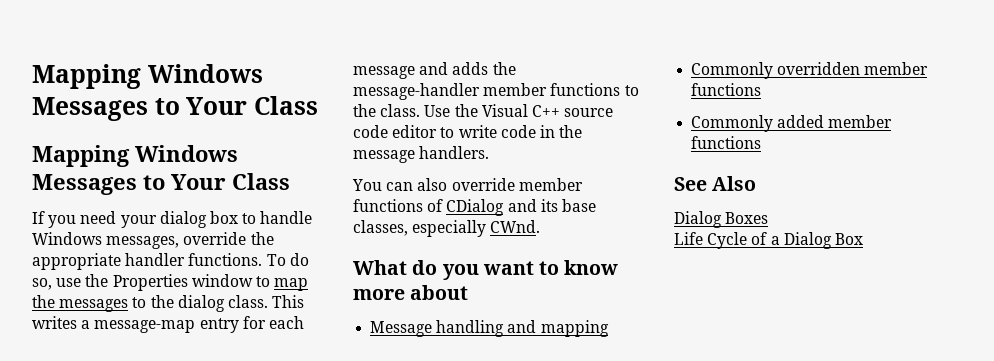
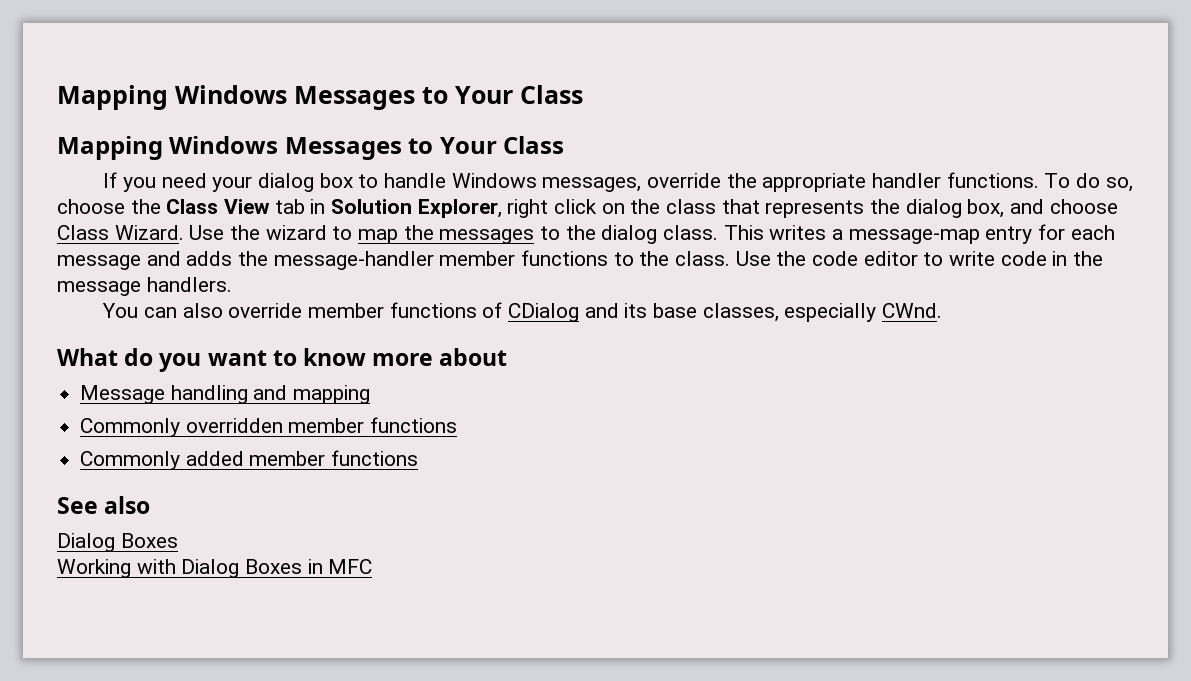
[56,274,253,291] use the Properties window -> [57,199,1118,218] [57,225,327,240] choose the Class View tab in Solution Explorer, right click on the class that represents the dialog box, and choose Class Wizard. Use the wizard
[481,104,614,117] Visual C++ source -> (807, 258) none
[712,176,757,191] Also -> [104,496,151,514] also
[674,232,863,249] Life Cycle of a Dialog Box -> [57,559,373,578] Working with Dialog Boxes in MFC

